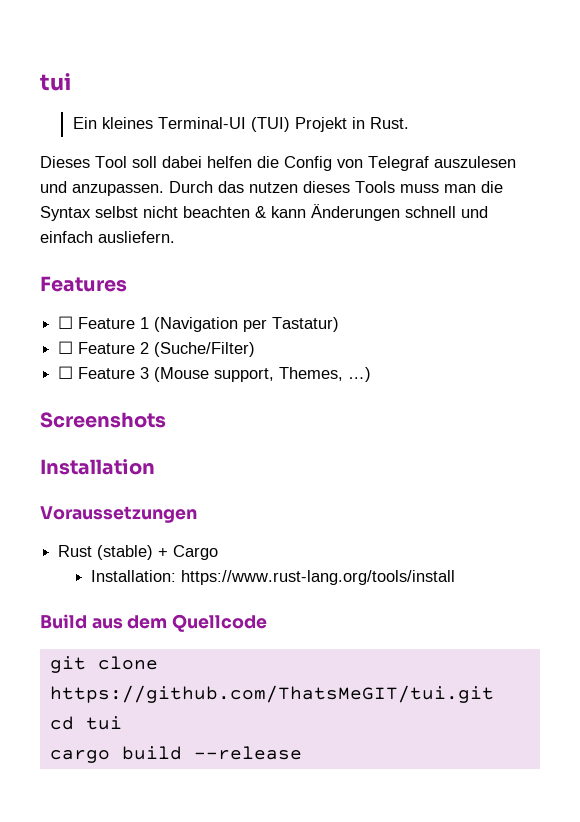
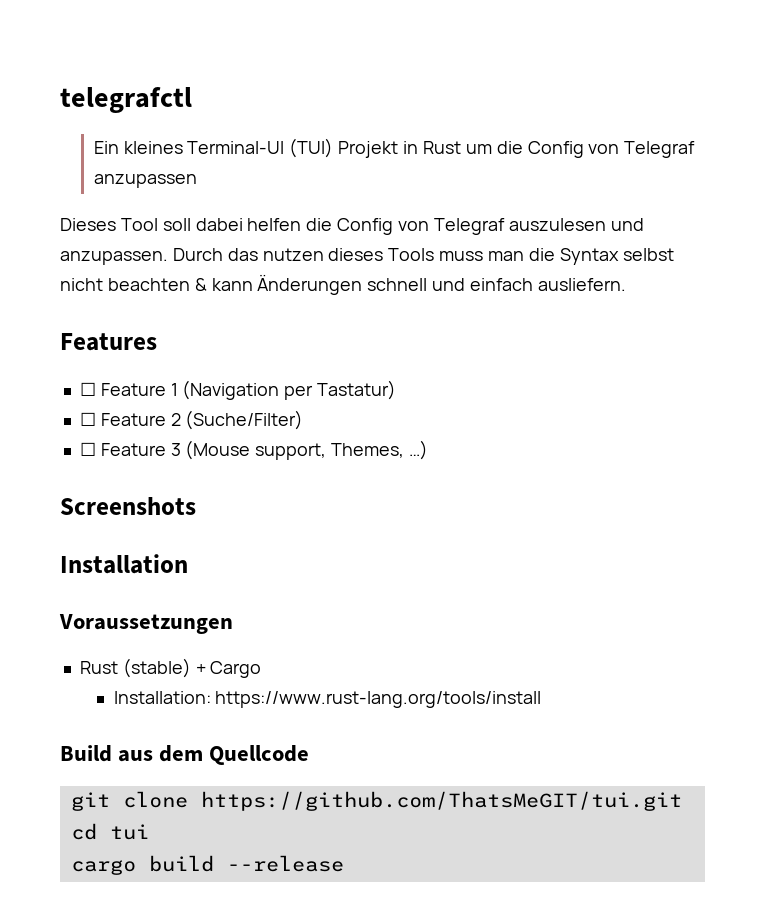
[40,73,71,91] tui -> [60,87,192,113] telegrafctl
[369,117,409,129] Rust. -> [422,141,696,158] [93,174,197,188] Rust um die Config von Telegraf anzupassen

